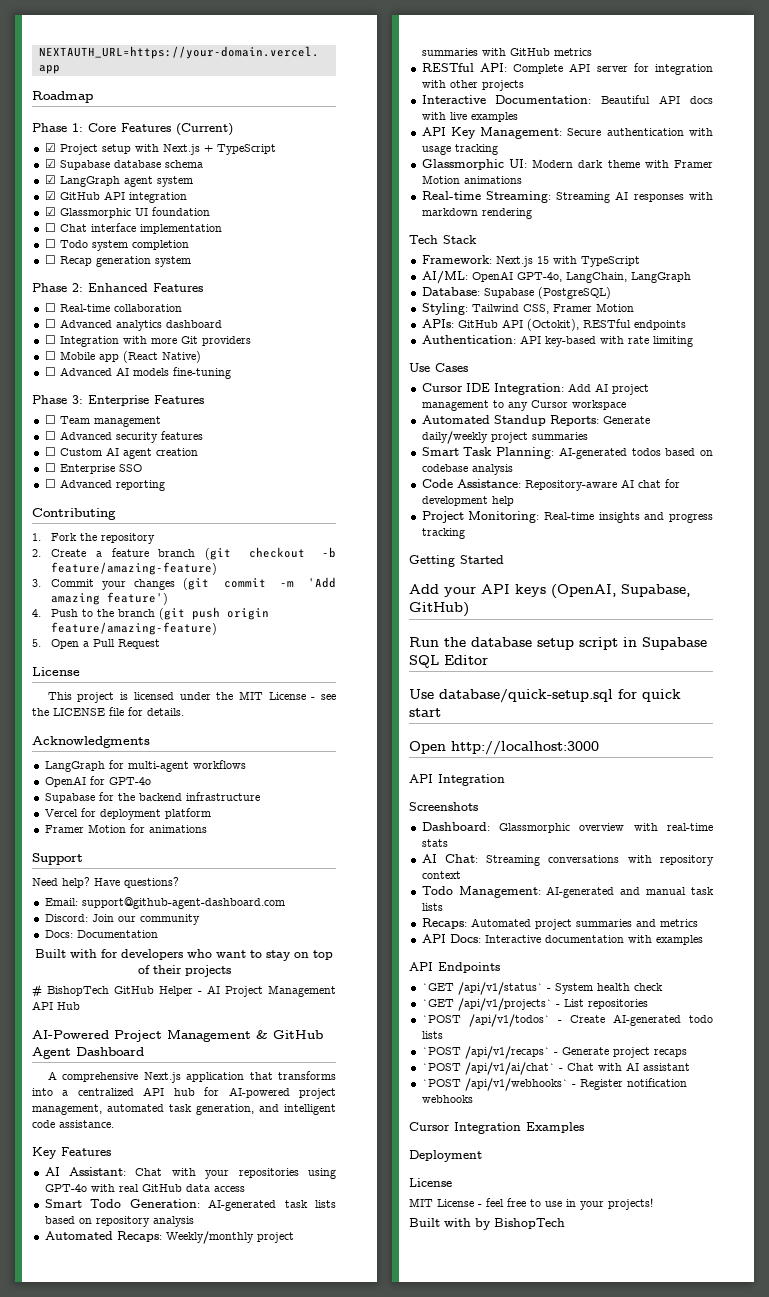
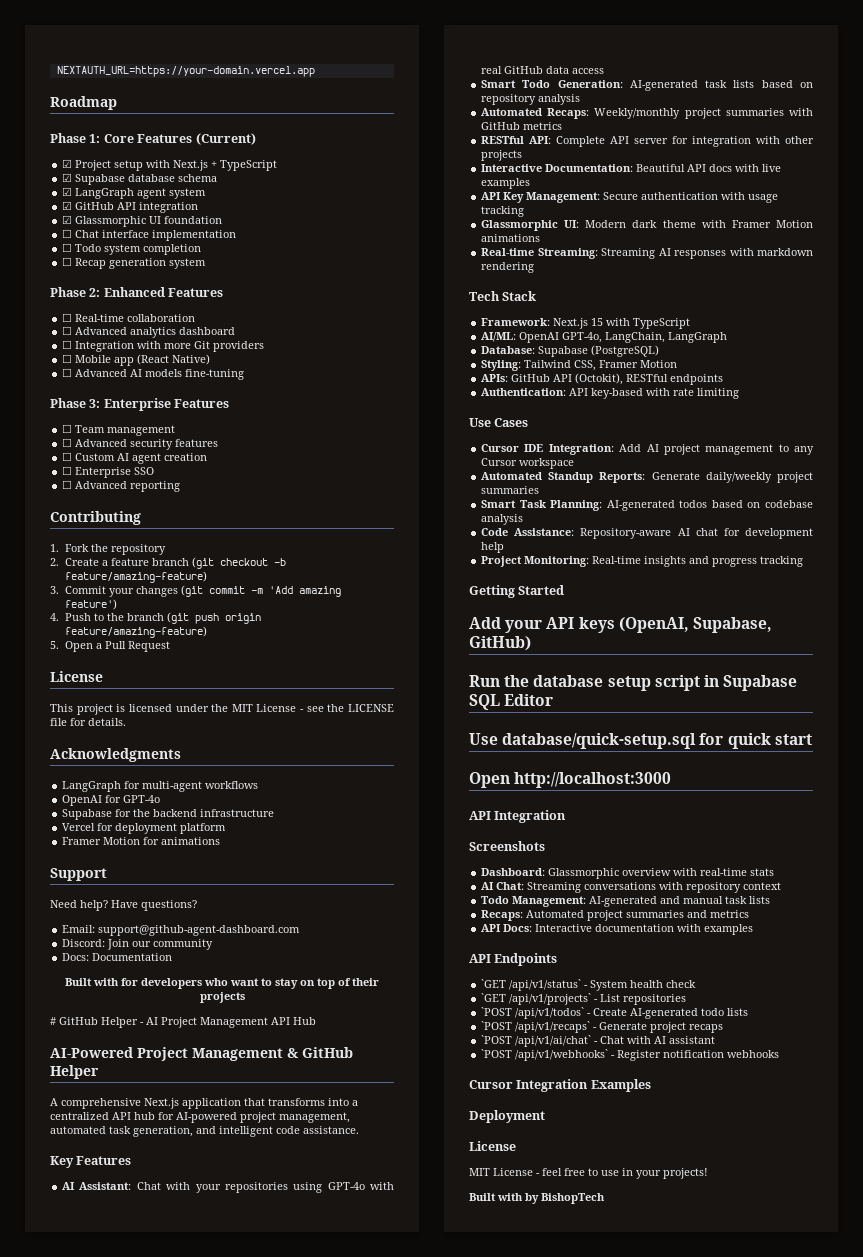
[47,986,109,996] BishopTech -> (56, 1021) none
[32,1047,144,1059] Agent Dashboard -> [50,1065,99,1079] Helper

